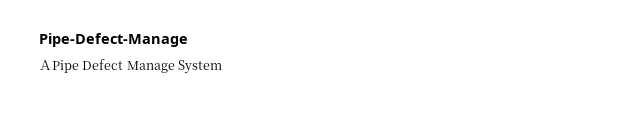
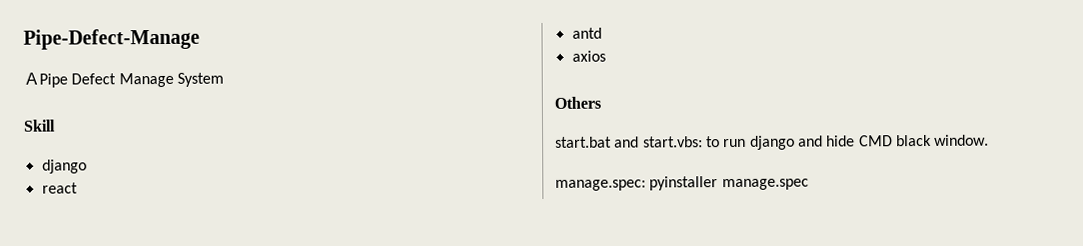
(223, 67) none -> [23,119,56,132] [41,159,87,174] [41,182,78,194] [571,27,602,39] [571,50,606,62] [554,96,601,109] [555,134,990,150] [555,176,809,191] // Skill // django // react // antd // axios // Others // start.bat and start.vbs: to run django and hide CMD black window. // manage.spec: pyinstaller manage.spec

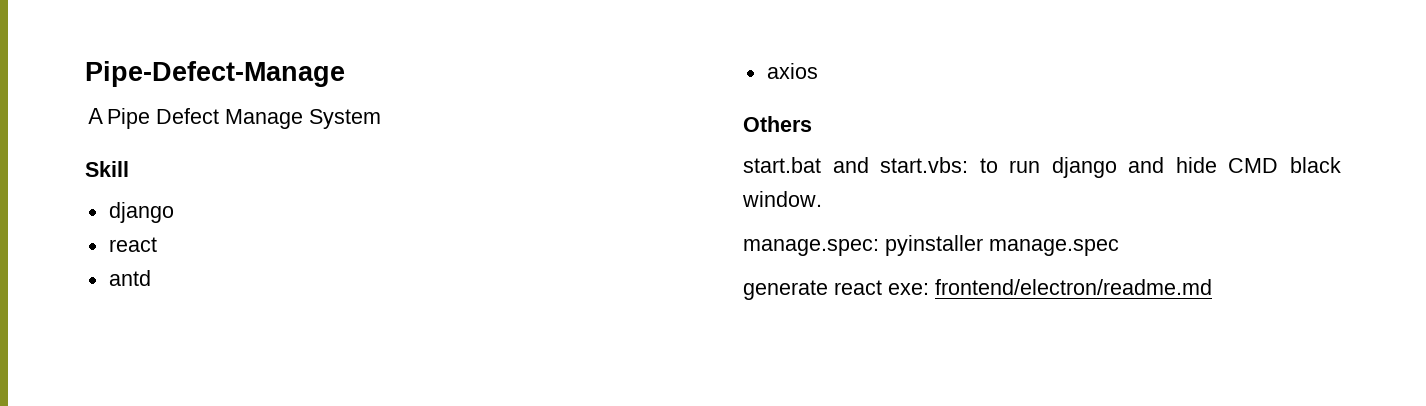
(809, 184) none -> [743,279,1212,300] // generate react exe: frontend/electron/readme.md

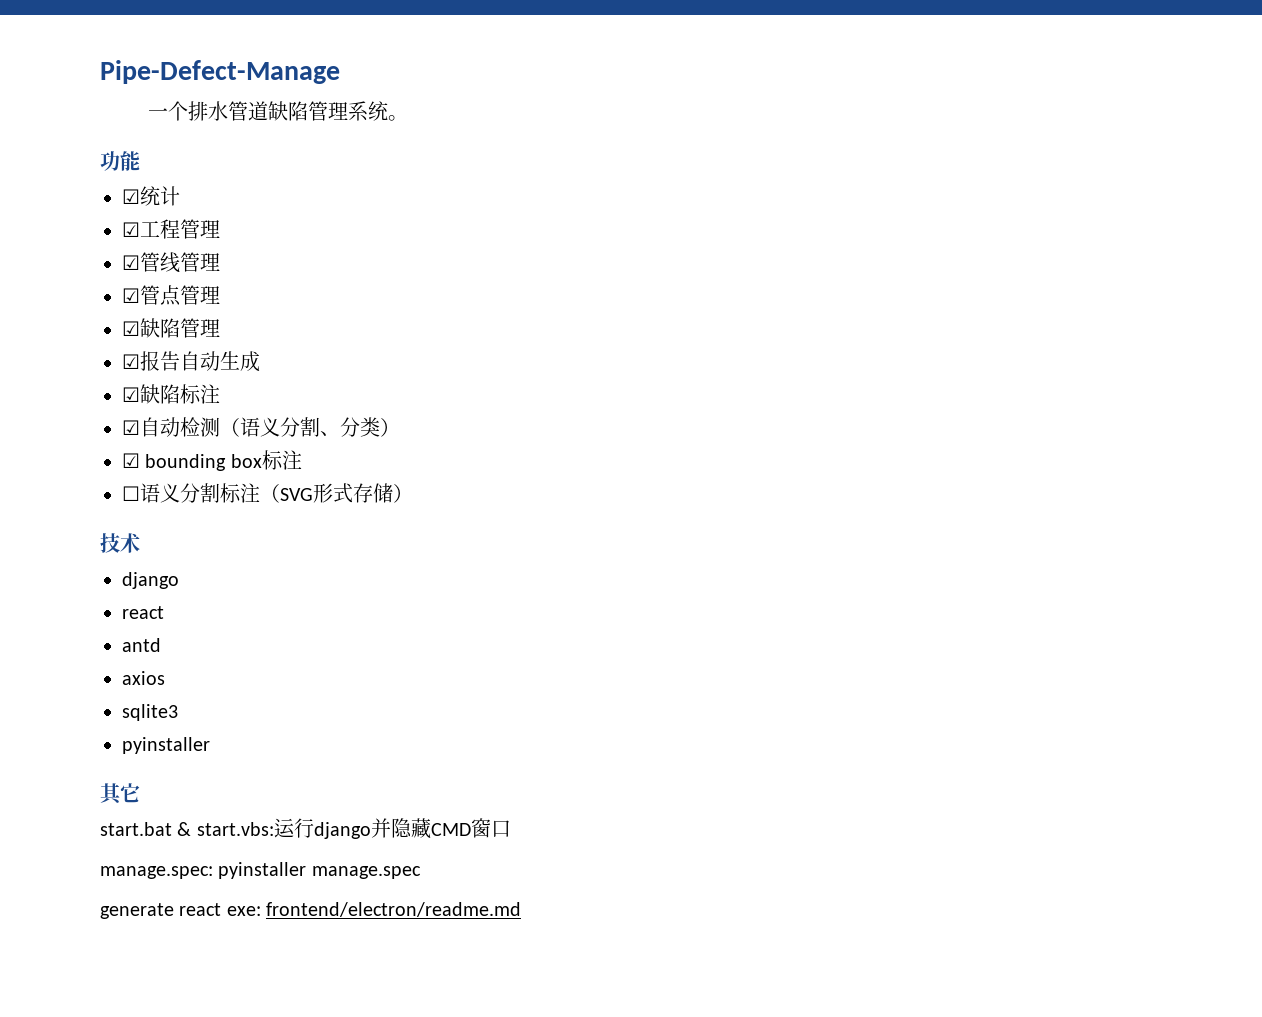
[85,108,381,129] [85,161,129,177] [108,202,174,223] [108,237,157,252] [108,270,151,286] [766,63,818,79] [743,116,812,132] [743,157,1341,178] [742,191,822,207] ＡPipe Defect Manage System // Skill // django // react // antd // axios // Others // start.bat and start.vbs: to run django and hide CMD black window. -> [148,101,409,121] [100,151,140,171] [122,186,180,206] [122,219,220,239] [122,252,220,273] [122,285,220,306] [122,318,220,338] [122,351,260,372] [122,384,220,404] [122,417,400,437] [122,450,302,471] [122,483,413,503] [100,533,140,553] [122,572,179,589] [122,606,164,619] [122,638,161,652] [122,671,165,685] [122,704,178,721] [122,737,210,754] [100,783,140,805] [100,818,511,839] 一个排水管道缺陷管理系统。 // 功能 // ☑统计 // ☑工程管理 // ☑管线管理 // ☑管点管理 // ☑缺陷管理 // ☑报告自动生成 // ☑缺陷标注 // ☑自动检测（语义分割、分类） // ☑ bounding box标注 // ☐语义分割标注（SVG形式存储） // 技术 // django // react // antd // axios // sqlite3 // pyinstaller // 其它 // start.bat & start.vbs:运行django并隐藏CMD窗口

